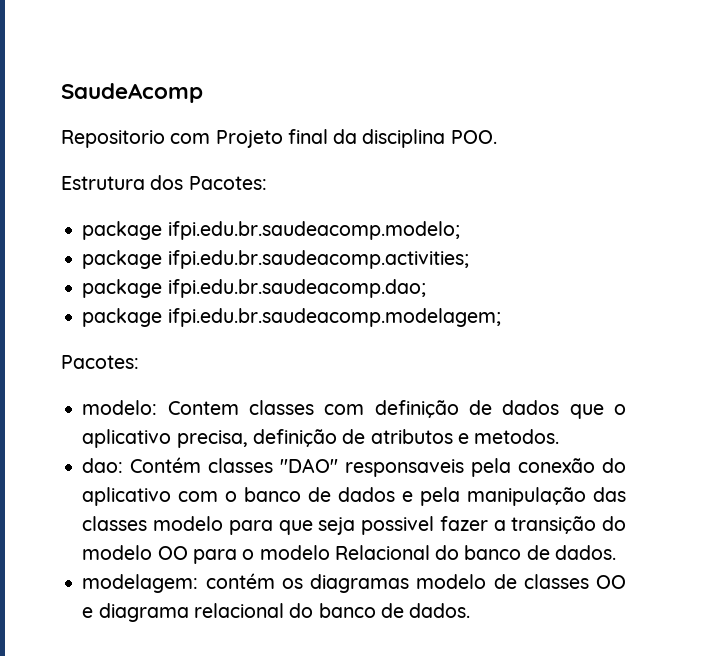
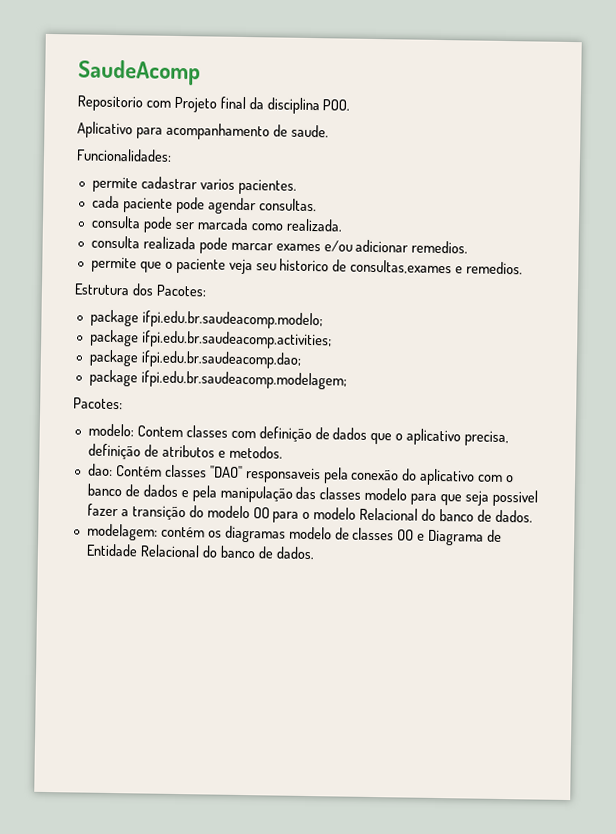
(497, 137) none -> [77,121,329,141] [76,148,172,162] [91,176,297,195] [91,195,317,215] [90,215,343,233] [90,235,469,254] [90,256,524,275] // Aplicativo para acompanhamento de saude. // Funcionalidades: // permite cadastrar varios pacientes. // cada paciente pode agendar consultas. // consulta pode ser marcada como realizada. // consulta realizada pode marcar exames e/ou adicionar remedios. // permite que o paciente veja seu historico de consultas,exames e remedios.
[98,603,284,622] diagrama relacional -> [428,529,503,546] [85,543,200,558] Diagrama de Entidade Relacional

